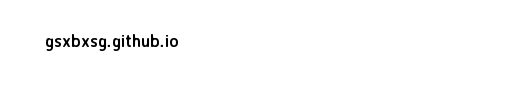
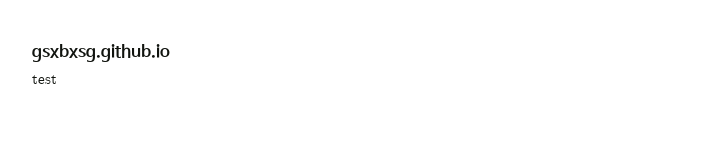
(179, 42) none -> [32,75,57,84] // test

